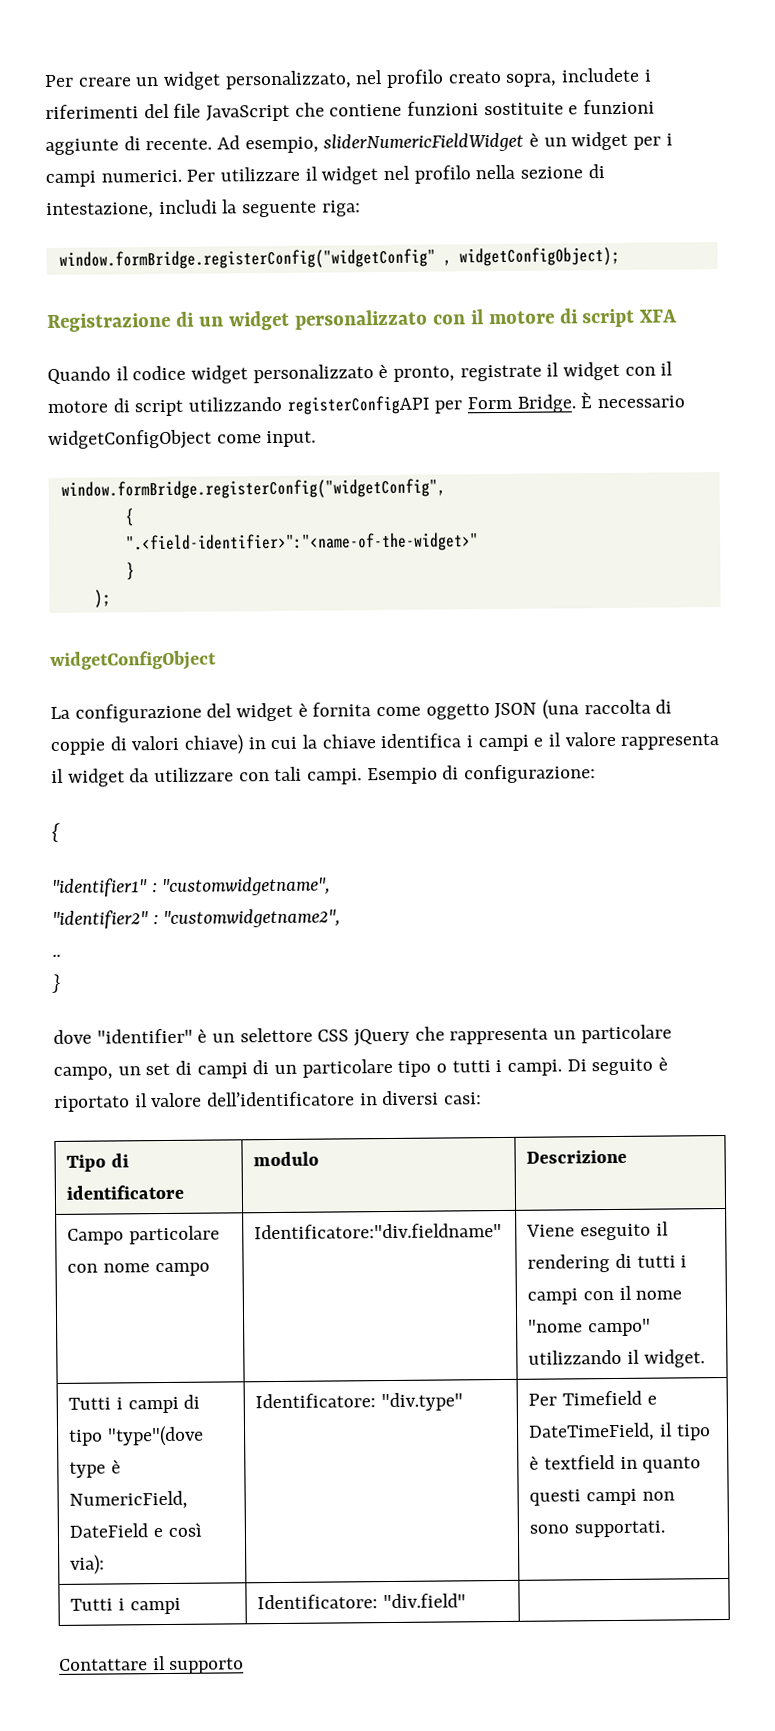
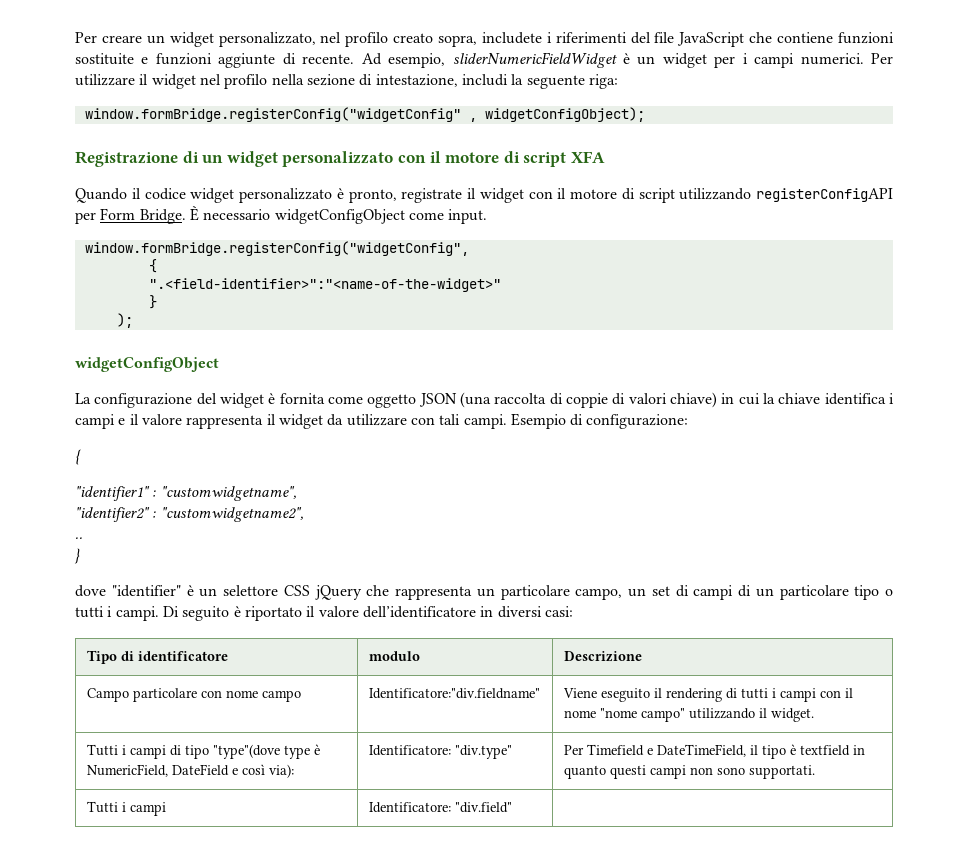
[59,1656,245,1674] // Contattare il supporto -> (512, 807) none

